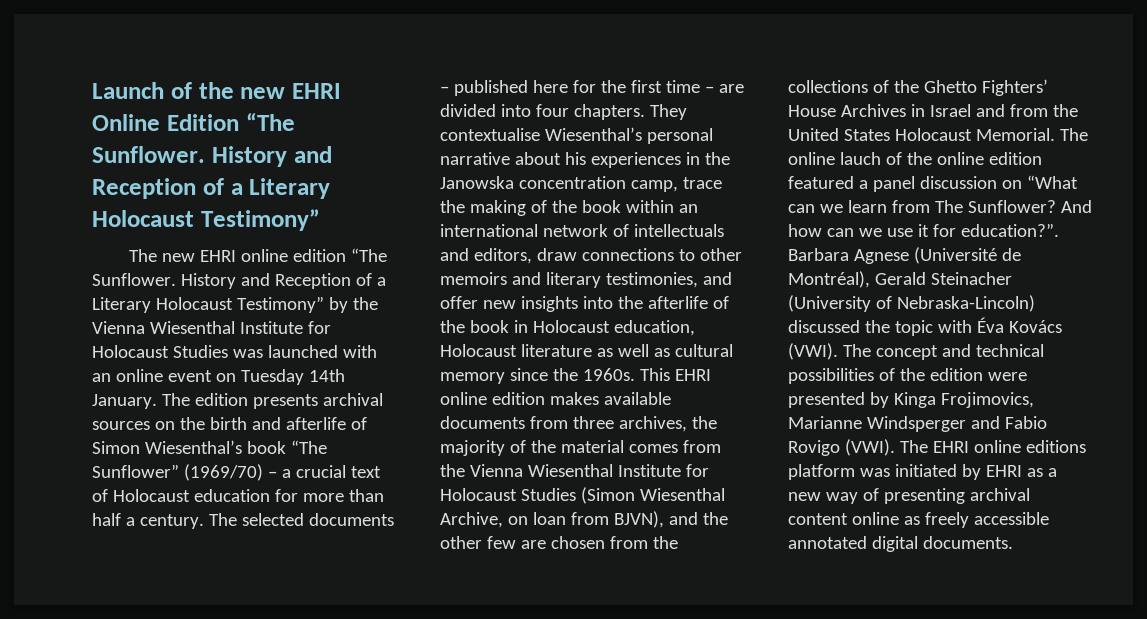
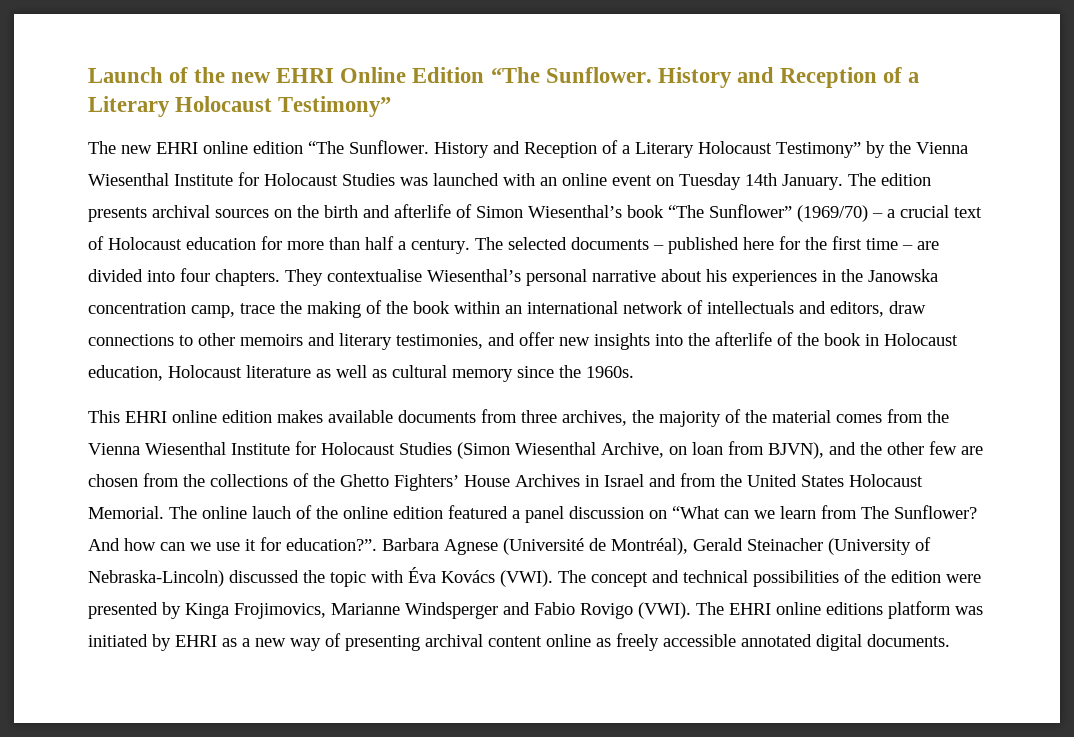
(635, 374) none -> (634, 372) //

